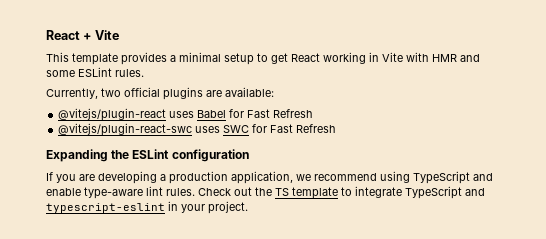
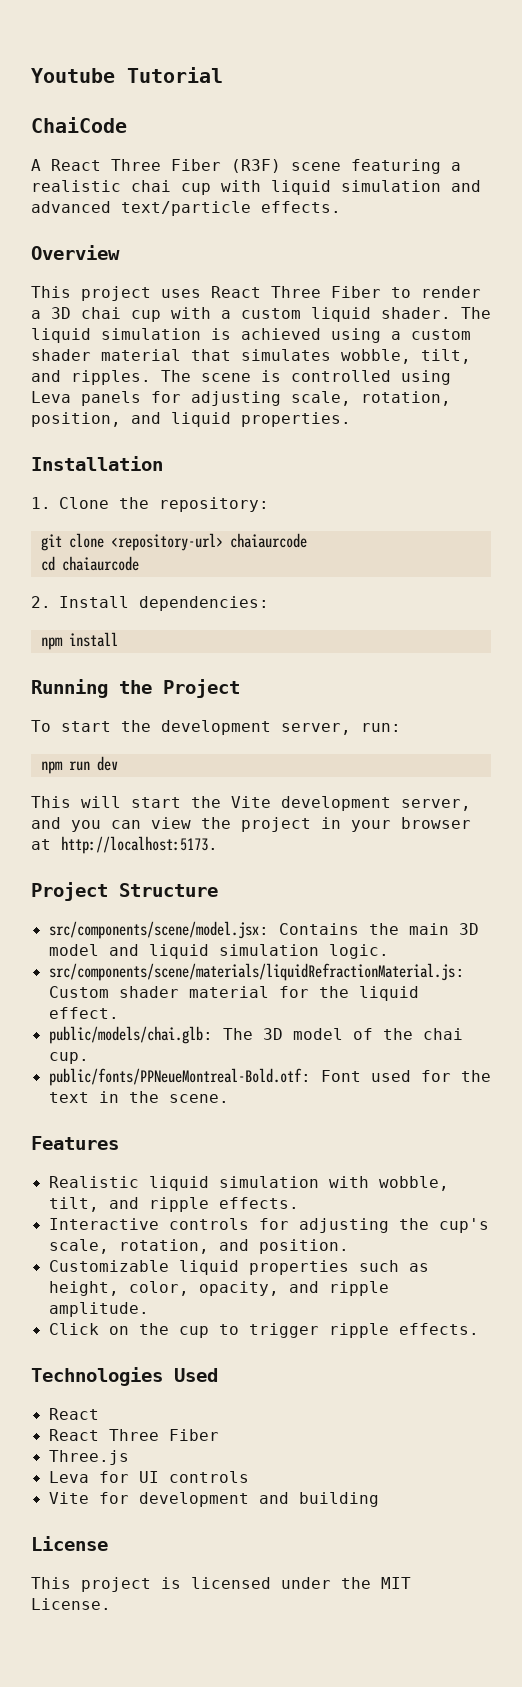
[46,30,119,40] [46,52,480,65] [46,67,144,77] [46,87,274,100] [58,108,314,121] [58,123,337,136] [46,149,249,162] [46,171,493,184] [46,186,485,199] [46,201,248,214] React + Vite // This template provides a minimal setup to get React working in Vite with HMR and some ESLint rules. // Currently, two official plugins are available: // @vitejs/plugin-react uses Babel for Fast Refresh // @vitejs/plugin-react-swc uses SWC for Fast Refresh // Expanding the ESLint configuration // If you are developing a production application, we recommend using TypeScript and enable type-aware lint rules. Check out the TS template to integrate TypeScript and typescript-eslint in your project. -> [31,67,223,83] [31,117,127,133] [31,159,461,174] [31,180,481,195] [31,201,341,216] [31,245,120,260] [31,286,481,301] [31,307,491,322] [31,328,471,343] [31,349,471,364] [31,370,451,385] [31,391,451,406] [31,412,351,427] [31,456,163,471] [31,497,270,512] [40,533,307,551] [40,556,139,571] [31,596,270,611] [40,632,118,650] [31,679,240,698] [31,720,401,735] [40,756,118,774] [31,796,471,811] [31,817,471,832] [31,836,218,854] [31,882,218,901] [48,921,479,939] [48,944,389,959] [48,963,465,981] [48,986,419,1001] [48,1007,119,1019] [48,1026,463,1044] [48,1052,89,1064] [48,1068,491,1086] [48,1091,229,1103] [31,1136,119,1150] [48,1176,449,1191] [48,1197,299,1212] [48,1218,489,1233] [48,1239,349,1254] [48,1260,429,1275] [48,1281,389,1296] [48,1302,149,1317] [48,1323,479,1338] [31,1367,218,1386] [48,1408,99,1420] [48,1429,219,1441] [48,1450,129,1465] [48,1471,249,1483] [48,1492,379,1507] [31,1536,108,1551] [31,1577,411,1592] [31,1598,111,1610] Youtube Tutorial // ChaiCode // A React Three Fiber (R3F) scene featuring a realistic chai cup with liquid simulation and advanced text/particle effects. // Overview // This project uses React Three Fiber to render a 3D chai cup with a custom liquid shader. The liquid simulation is achieved using a custom shader material that simulates wobble, tilt, and ripples. The scene is controlled using Leva panels for adjusting scale, rotation, position, and liquid properties. // Installation // 1. Clone the repository: // git clone <repository-url> chaiaurcode // cd chaiaurcode // 2. Install dependencies: // npm install // Running the Project // To start the development server, run: // npm run dev // This will start the Vite development server, and you can view the project in your browser at http://localhost:5173. // Project Structure // src/components/scene/model.jsx: Contains the main 3D model and liquid simulation logic. // src/components/scene/materials/liquidRefractionMaterial.js: Custom shader material for the liquid effect. // public/models/chai.glb: The 3D model of the chai cup. // public/fonts/PPNeueMontreal-Bold.otf: Font used for the text in the scene. // Features // Realistic liquid simulation with wobble, tilt, and ripple effects. // Interactive controls for adjusting the cup's scale, rotation, and position. // Customizable liquid properties such as height, color, opacity, and ripple amplitude. // Click on the cup to trigger ripple effects. // Technologies Used // React // React Three Fiber // Three.js // Leva for UI controls // Vite for development and building // License // This project is licensed under the MIT License.

